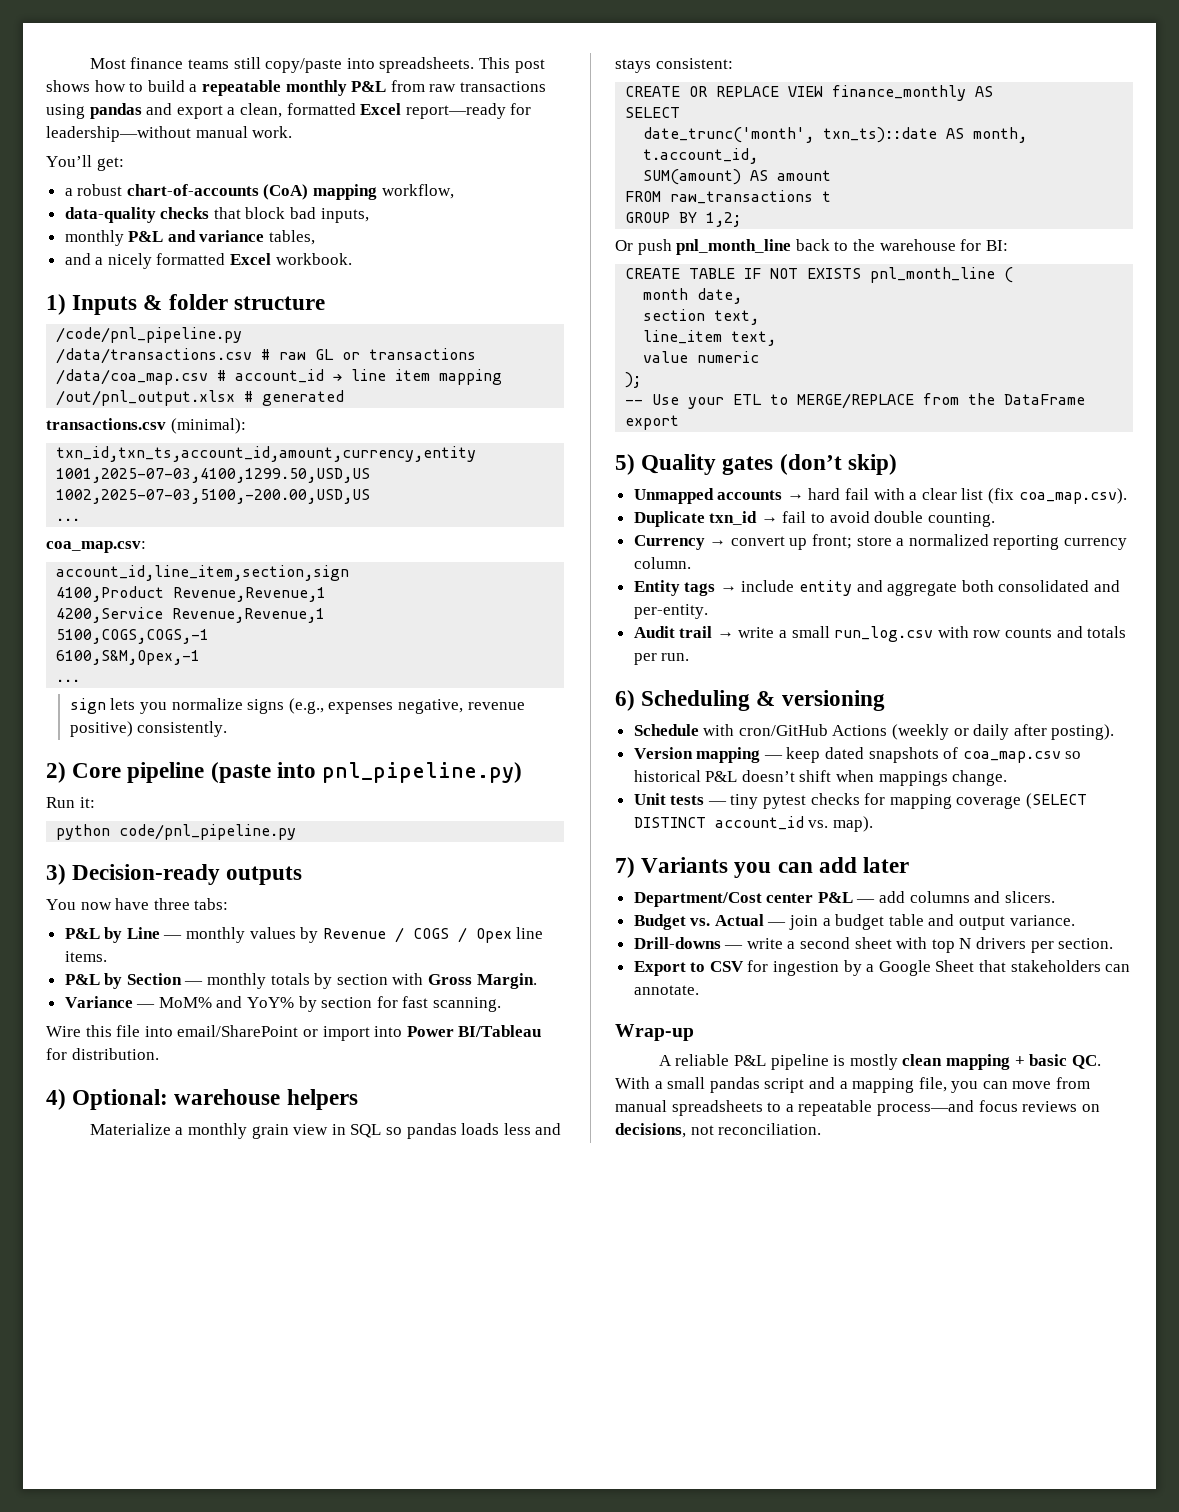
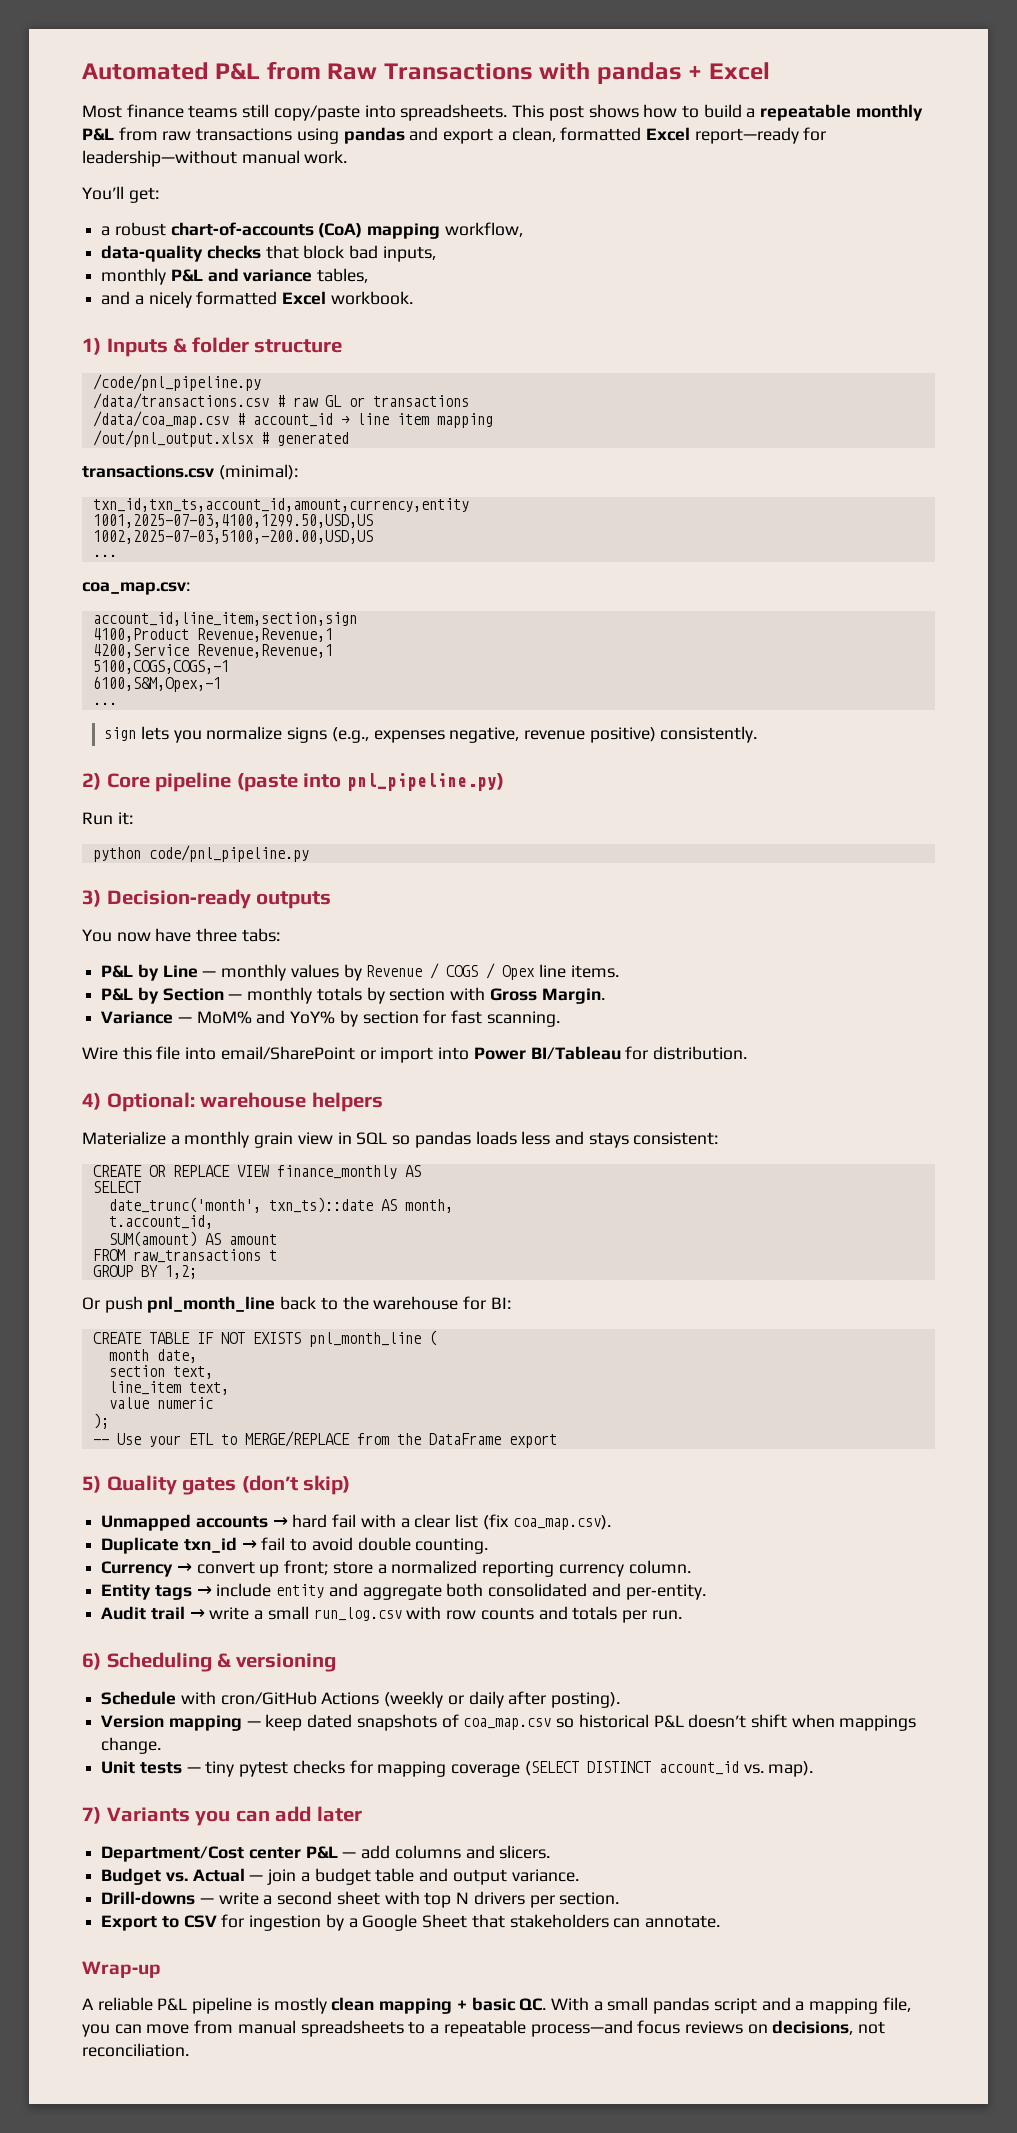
(89, 63) none -> [82,61,770,84] Automated P&L from Raw Transactions with pandas + Excel //

